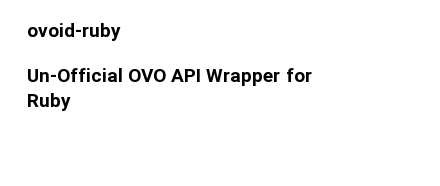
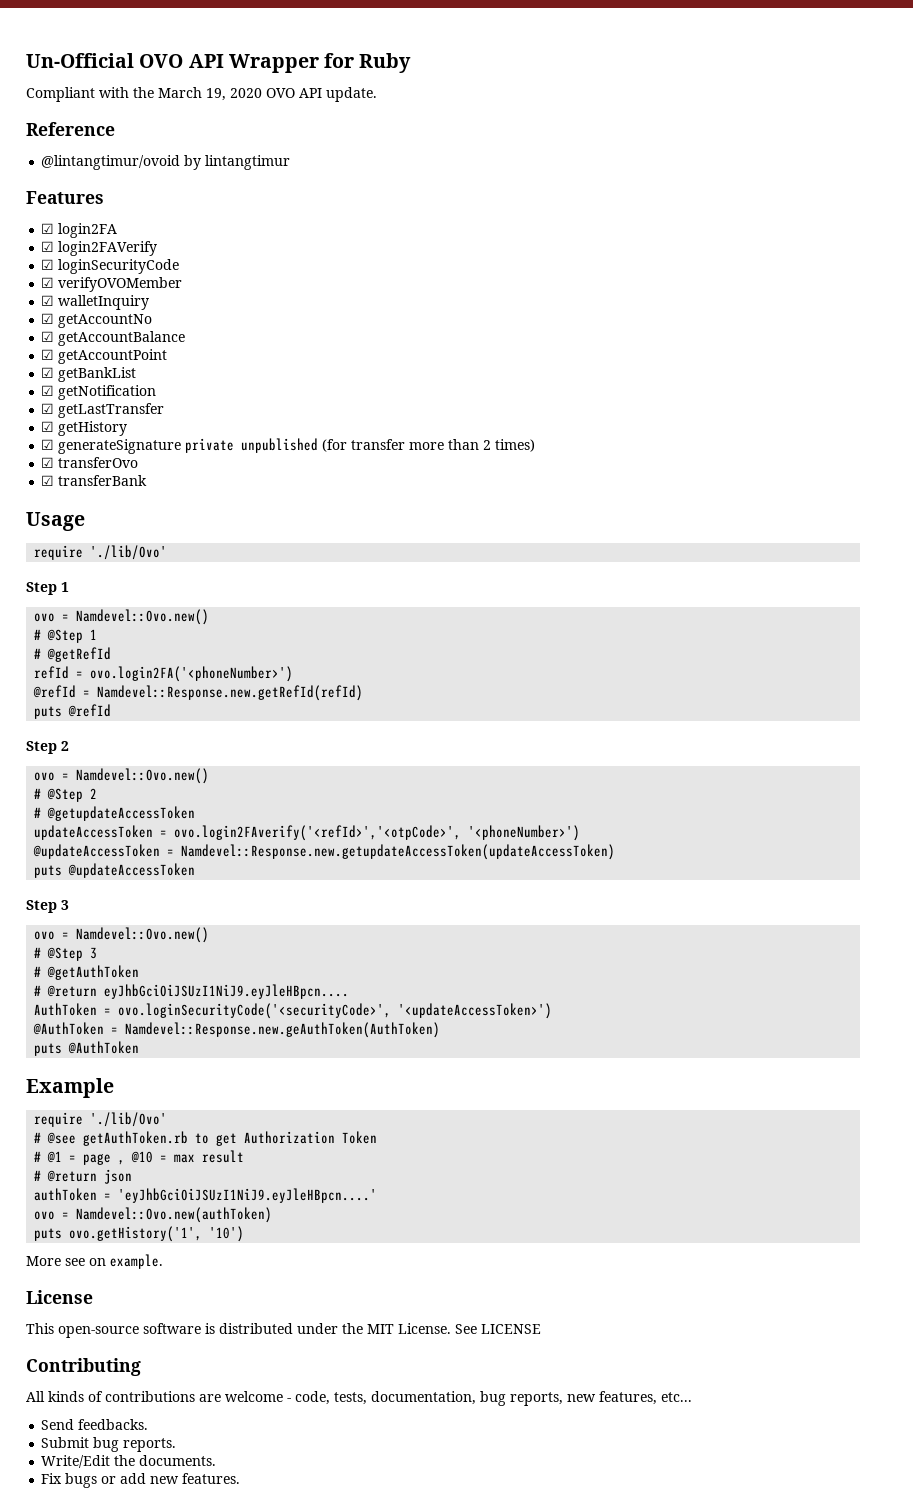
[27,23,121,41] ovoid-ruby // -> (26, 60) none
(71, 102) none -> [26,87,377,102] [26,122,115,136] [41,155,291,170] [26,191,104,204] [41,223,118,238] [41,241,158,256] [41,259,180,274] [41,277,183,292] [41,295,150,310] [41,313,153,328] [41,331,186,346] [41,349,168,364] [41,367,137,382] [41,385,157,400] [41,403,165,418] [41,421,128,436] [41,438,536,454] [41,457,139,468] [41,475,148,486] [26,512,85,531] [34,545,168,560] [26,582,69,595] [34,609,210,625] [34,629,98,643] [34,647,112,662] [34,666,294,682] [33,685,364,701] [34,704,112,719] [26,741,69,754] [34,768,210,784] [34,788,98,802] [34,806,196,821] [34,825,581,841] [33,844,616,860] [34,863,196,878] [26,900,69,913] [34,927,210,943] [34,947,98,961] [34,965,140,980] [34,984,350,999] [34,1003,553,1019] [33,1022,441,1038] [34,1041,140,1056] [26,1078,114,1098] [34,1112,168,1127] [34,1131,378,1146] [34,1150,245,1165] [34,1169,133,1184] [34,1188,378,1203] [34,1207,273,1223] [34,1226,245,1242] [26,1254,163,1269] [26,1290,93,1304] [26,1323,541,1338] [26,1358,141,1376] [26,1391,692,1406] [41,1419,149,1430] [41,1437,177,1452] [41,1455,217,1468] [41,1473,241,1488] // Compliant with the March 19, 2020 OVO API update. // Reference // @lintangtimur/ovoid by lintangtimur // Features // ☑ login2FA // ☑ login2FAVerify // ☑ loginSecurityCode // ☑ verifyOVOMember // ☑ walletInquiry // ☑ getAccountNo // ☑ getAccountBalance // ☑ getAccountPoint // ☑ getBankList // ☑ getNotification // ☑ getLastTransfer // ☑ getHistory // ☑ generateSignature private unpublished (for transfer more than 2 times) // ☑ transferOvo // ☑ transferBank // Usage // require './lib/Ovo' // Step 1 // ovo = Namdevel::Ovo.new() // # @Step 1 // # @getRefId // refId = ovo.login2FA('<phoneNumber>') // @refId = Namdevel::Response.new.getRefId(refId) // puts @refId // Step 2 // ovo = Namdevel::Ovo.new() // # @Step 2 // # @getupdateAccessToken // updateAccessToken = ovo.login2FAverify('<refId>','<otpCode>', '<phoneNumber>') // @updateAccessToken = Namdevel::Response.new.getupdateAccessToken(updateAccessToken) // puts @updateAccessToken // Step 3 // ovo = Namdevel::Ovo.new() // # @Step 3 // # @getAuthToken // # @return eyJhbGciOiJSUzI1NiJ9.eyJleHBpcn.... // AuthToken = ovo.loginSecurityCode('<securityCode>', '<updateAccessToken>') // @AuthToken = Namdevel::Response.new.geAuthToken(AuthToken) // puts @AuthToken // Example // require './lib/Ovo' // # @see getAuthToken.rb to get Authorization Token // # @1 = page , @10 = max result // # @return json // authToken = 'eyJhbGciOiJSUzI1NiJ9.eyJleHBpcn....' // ovo = Namdevel::Ovo.new(authToken) // puts ovo.getHistory('1', '10') // More see on example. // License // This open-source software is distributed under the MIT License. See LICENSE // Contributing // All kinds of contributions are welcome - code, tests, documentation, bug reports, new features, etc... // Send feedbacks. // Submit bug reports. // Write/Edit the documents. // Fix bugs or add new features.

